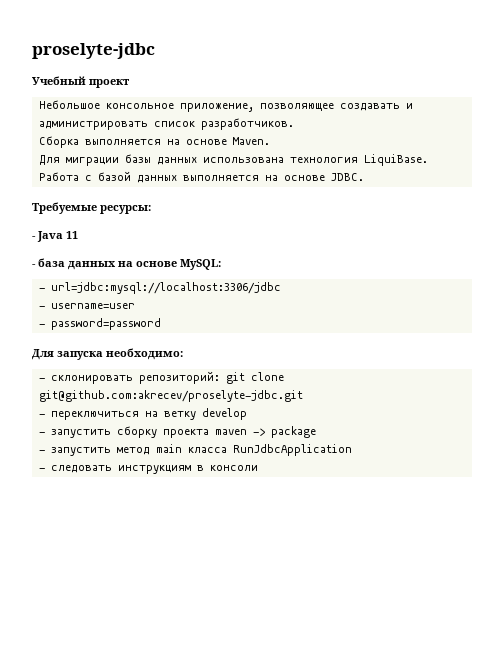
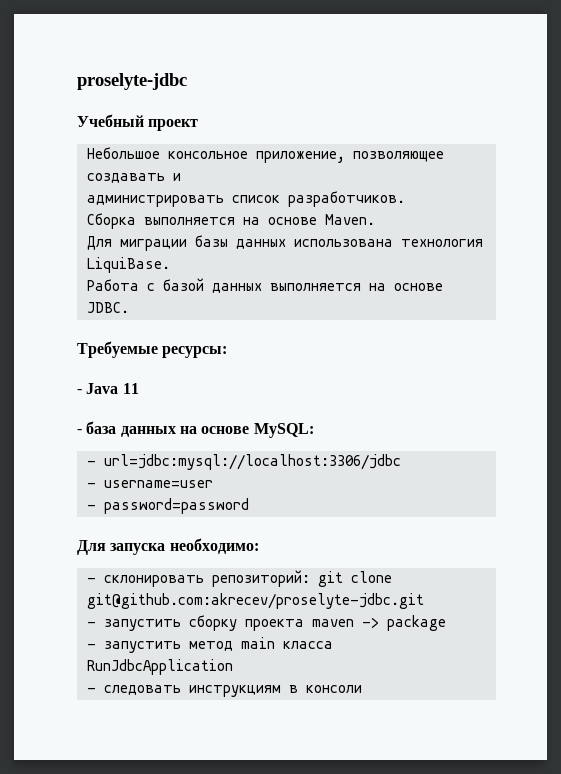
[38,408,247,420] // - переключиться на ветку develop -> (424, 601) none

